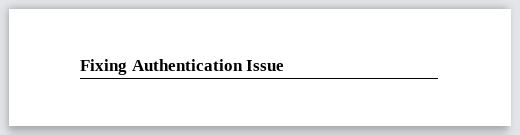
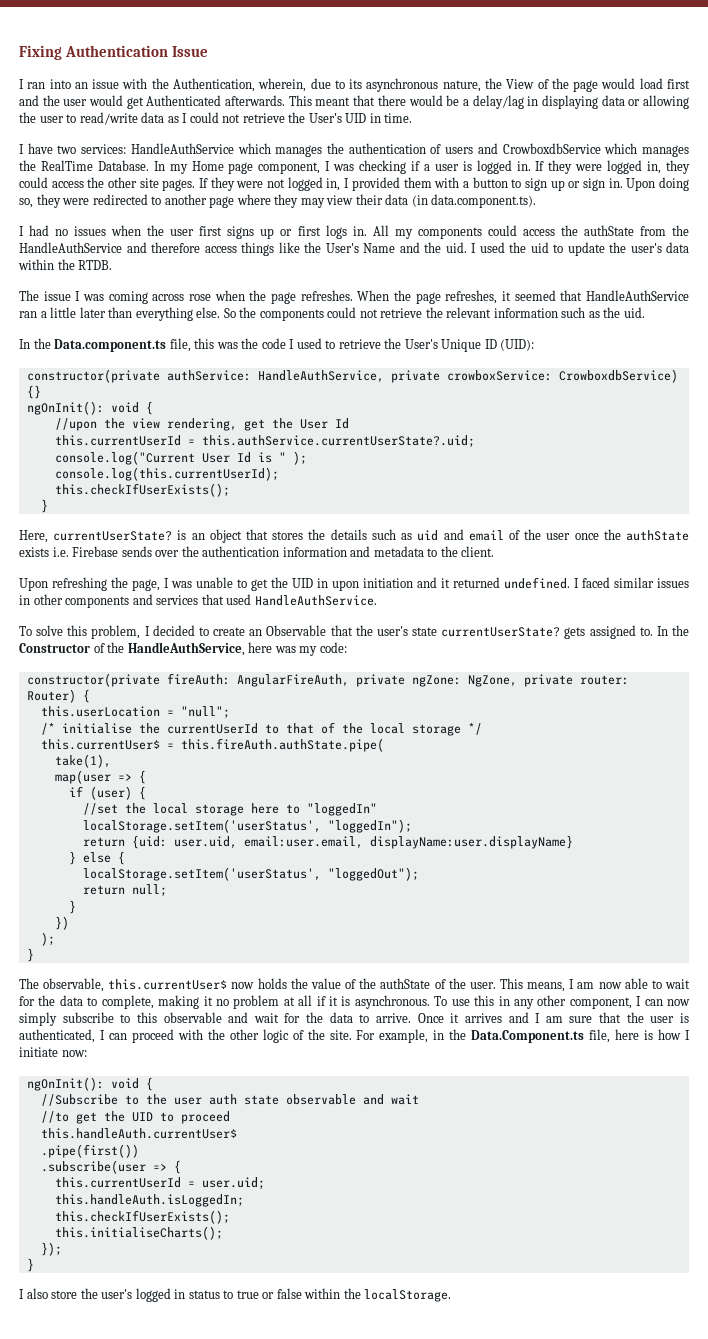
(285, 65) none -> [19,78,691,92] [19,95,689,109] [19,112,413,125] [19,143,689,157] [19,160,691,174] [19,177,689,191] [19,194,537,208] [19,225,689,239] [19,242,689,256] [18,259,113,270] [19,290,689,304] [19,307,645,321] [19,338,535,352] [26,369,678,383] [26,385,41,399] [26,401,153,415] [54,418,349,431] [54,435,475,448] [54,451,307,465] [54,467,279,481] [54,483,230,497] [40,499,48,513] [19,529,690,543] [19,546,495,557] [19,577,689,591] [19,594,377,608] [19,625,689,639] [19,642,347,656] [26,673,629,687] [26,689,90,703] [40,706,230,719] [40,722,482,736] [40,738,384,752] [54,754,111,768] [54,770,146,784] [68,786,146,800] [82,803,377,816] [82,819,412,833] [82,835,573,849] [68,851,125,865] [82,867,419,881] [82,884,167,897] [68,900,76,914] [54,916,69,930] [40,932,55,946] [26,948,34,962] [19,978,690,992] [19,995,690,1009] [19,1012,689,1026] [19,1029,691,1043] [19,1047,87,1057] [26,1077,153,1091] [40,1094,419,1106] [40,1111,230,1124] [40,1128,237,1139] [40,1144,139,1158] [40,1160,181,1174] [54,1177,265,1190] [54,1194,244,1207] [54,1210,230,1224] [54,1226,223,1240] [40,1242,62,1256] [26,1258,34,1272] [19,1288,452,1302] // I ran into an issue with the Authentication, wherein, due to its asynchronous nature, the View of the page would load first and the user would get Authenticated afterwards. This meant that there would be a delay/lag in displaying data or allowing the user to read/write data as I could not retrieve the User's UID in time. // I have two services: HandleAuthService which manages the authentication of users and CrowboxdbService which manages the RealTime Database. In my Home page component, I was checking if a user is logged in. If they were logged in, they could access the other site pages. If they were not logged in, I provided them with a button to sign up or sign in. Upon doing so, they were redirected to another page where they may view their data (in data.component.ts). // I had no issues when the user first signs up or first logs in. All my components could access the authState from the HandleAuthService and therefore access things like the User's Name and the uid. I used the uid to update the user's data within the RTDB. // The issue I was coming across rose when the page refreshes. When the page refreshes, it seemed that HandleAuthService ran a little later than everything else. So the components could not retrieve the relevant information such as the uid. // In the Data.component.ts file, this was the code I used to retrieve the User's Unique ID (UID): // constructor(private authService: HandleAuthService, private crowboxService: CrowboxdbService) {} // ngOnInit(): void { // //upon the view rendering, get the User Id // this.currentUserId = this.authService.currentUserState?.uid; // console.log("Current User Id is " ); // console.log(this.currentUserId); // this.checkIfUserExists(); // } // Here, currentUserState? is an object that stores the details such as uid and email of the user once the authState exists i.e. Firebase sends over the authentication information and metadata to the client. // Upon refreshing the page, I was unable to get the UID in upon initiation and it returned undefined. I faced similar issues in other components and services that used HandleAuthService. // To solve this problem, I decided to create an Observable that the user's state currentUserState? gets assigned to. In the Constructor of the HandleAuthService, here was my code: // constructor(private fireAuth: AngularFireAuth, private ngZone: NgZone, private router: Router) { // this.userLocation = "null"; // /* initialise the currentUserId to that of the local storage */ // this.currentUser$ = this.fireAuth.authState.pipe( // take(1), // map(user => { // if (user) { // //set the local storage here to "loggedIn" // localStorage.setItem('userStatus', "loggedIn"); // return {uid: user.uid, email:user.email, displayName:user.displayName} // } else { // localStorage.setItem('userStatus', "loggedOut"); // return null; // } // }) // ); // } // The observable, this.currentUser$ now holds the value of the authState of the user. This means, I am now able to wait for the data to complete, making it no problem at all if it is asynchronous. To use this in any other component, I can now simply subscribe to this observable and wait for the data to arrive. Once it arrives and I am sure that the user is authenticated, I can proceed with the other logic of the site. For example, in the Data.Component.ts file, here is how I initiate now: // ngOnInit(): void { // //Subscribe to the user auth state observable and wait // //to get the UID to proceed // this.handleAuth.currentUser$ // .pipe(first()) // .subscribe(user => { // this.currentUserId = user.uid; // this.handleAuth.isLoggedIn; // this.checkIfUserExists(); // this.initialiseCharts(); // }); // } // I also store the user's logged in status to true or false within the localStorage.

